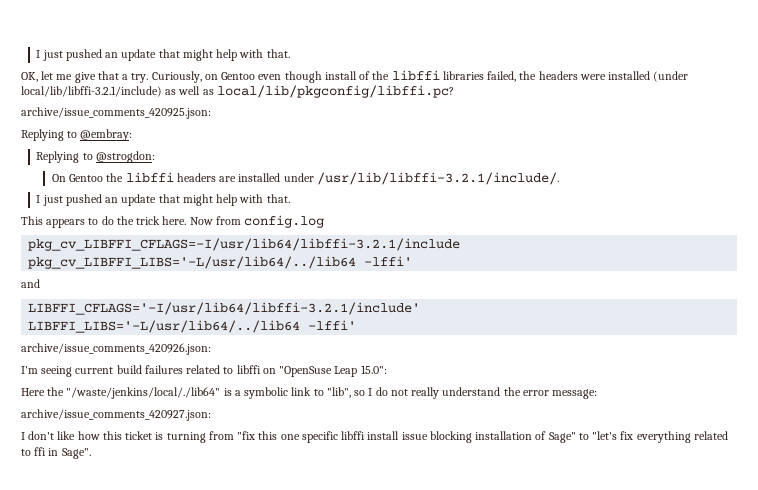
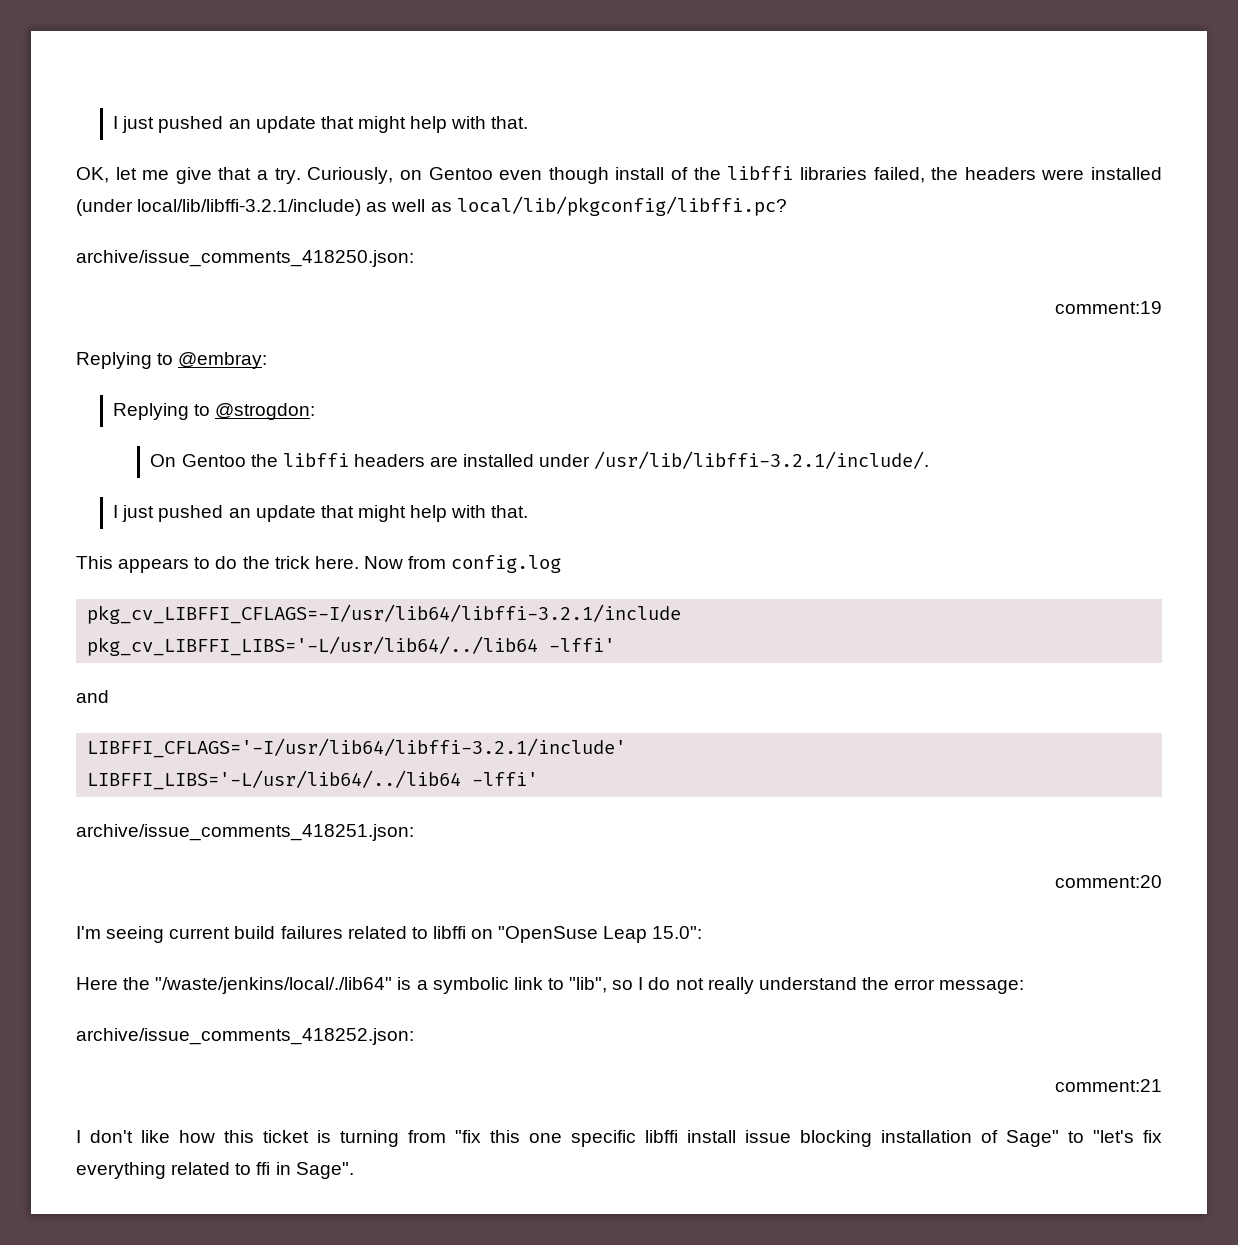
[21,107,211,119] archive/issue_comments_420925.json: -> [76,250,414,267] [1055,301,1162,314] archive/issue_comments_418250.json: // comment:19
[21,343,211,355] archive/issue_comments_420926.json: -> [76,824,414,841] [1055,875,1162,888] archive/issue_comments_418251.json: // comment:20
[21,409,211,421] archive/issue_comments_420927.json: -> [76,1028,414,1045] [1055,1079,1162,1092] archive/issue_comments_418252.json: // comment:21

